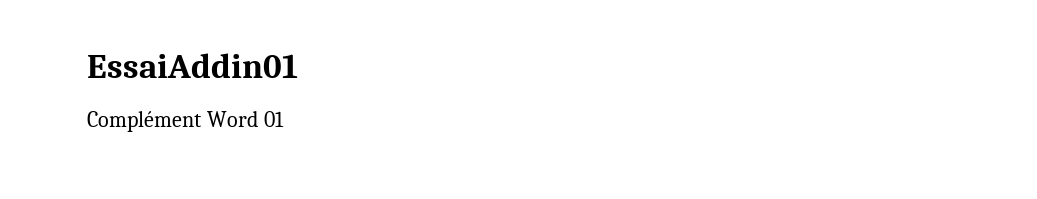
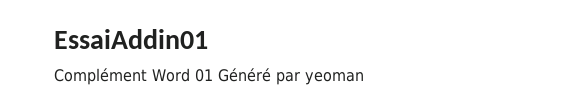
(284, 119) none -> [217,68,364,85] Généré par yeoman

